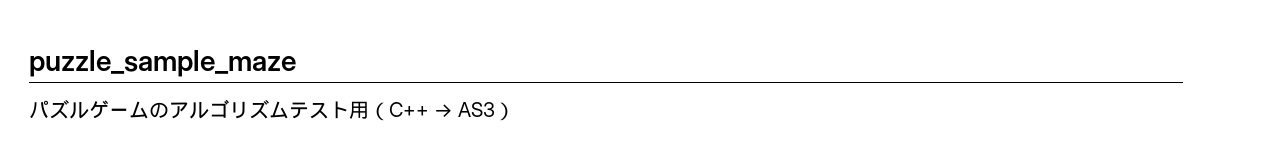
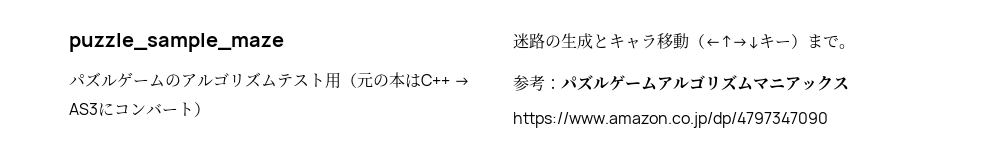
(389, 111) none -> [357,72,421,88] 元の本は
[494,102,515,121] ） -> [98,102,210,117] [513,33,855,49] [513,75,849,91] [513,112,828,128] にコンバート） // 迷路の生成とキャラ移動（←↑→↓キー）まで。 // 参考：パズルゲームアルゴリズムマニアックス // https://www.amazon.co.jp/dp/4797347090

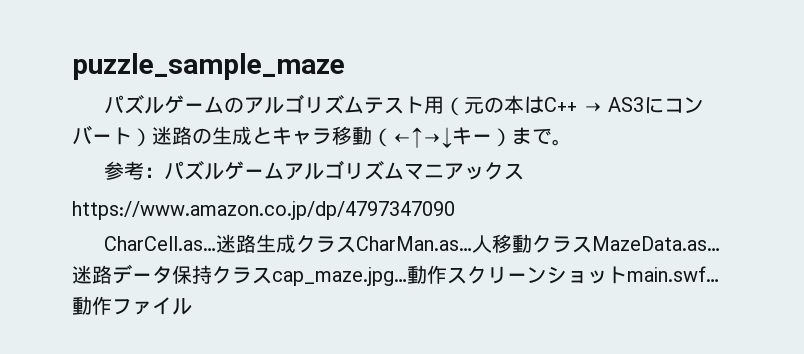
(210, 109) // -> (152, 137) none
(828, 120) none -> [104,234,721,253] [72,264,719,286] [72,296,192,315] // CharCell.as…迷路生成クラスCharMan.as…人移動クラスMazeData.as…迷路データ保持クラスcap_maze.jpg…動作スクリーンショットmain.swf…動作ファイル

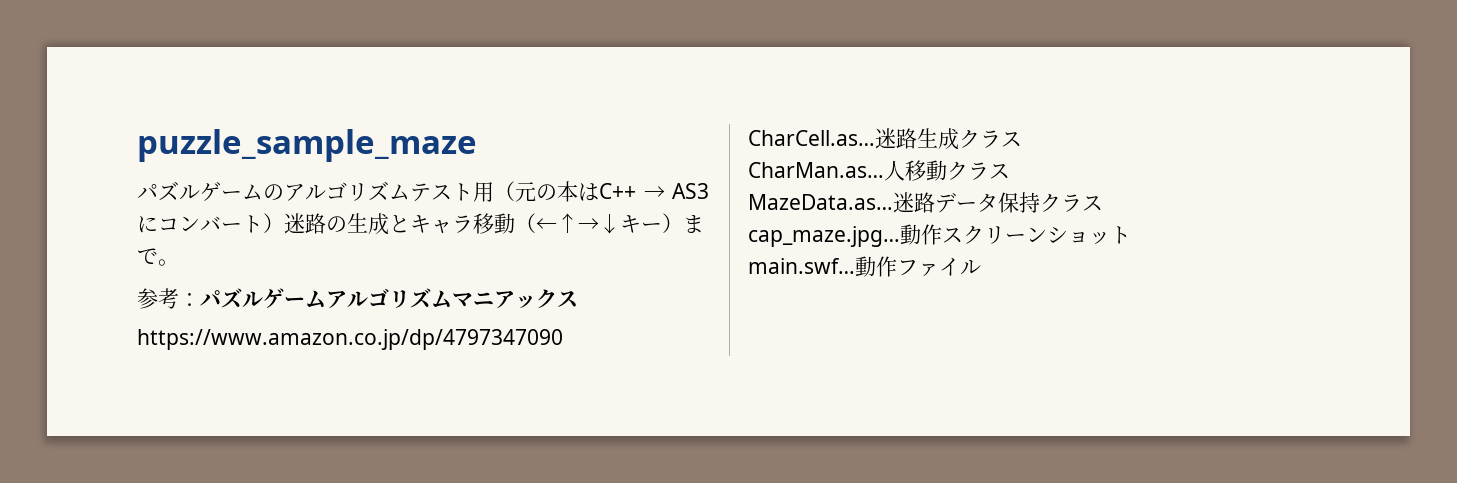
(357, 244) none -> (1022, 139) //
(593, 244) none -> (1010, 171) //
(272, 275) none -> (1103, 203) //
(627, 275) none -> (1131, 235) //

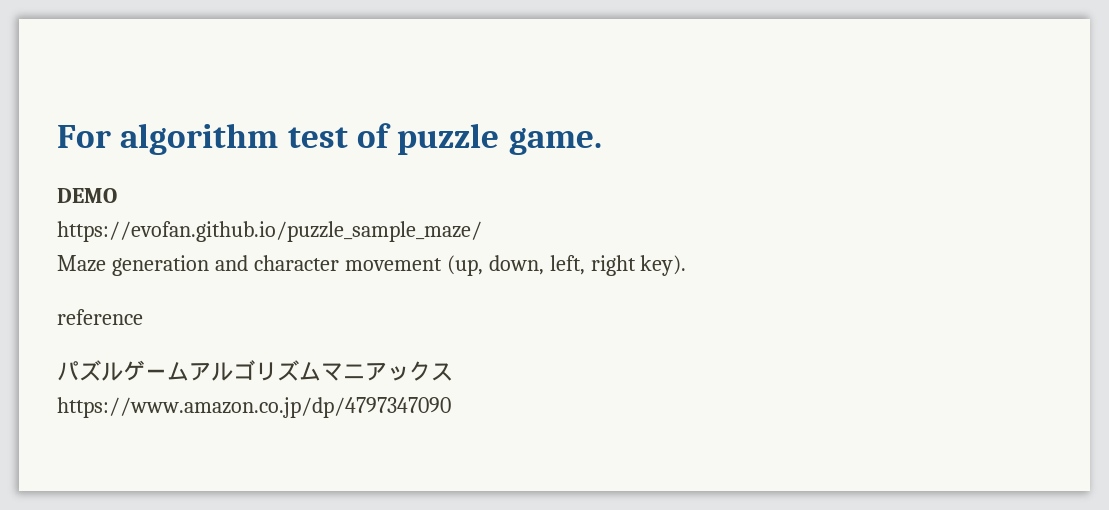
[137,129,477,162] [137,181,709,202] [137,213,704,235] [137,248,179,266] [137,288,200,309] puzzle_sample_maze // パズルゲームのアルゴリズムテスト用（元の本はC++ → AS3にコンバート）迷路の生成とキャラ移動（←↑→↓キー）まで。 // 参考： -> [57,123,602,155] [57,188,117,203] [57,221,482,242] [57,255,687,276] [57,309,143,325] For algorithm test of puzzle game. // DEMO // https://evofan.github.io/puzzle_sample_maze/ // Maze generation and character movement (up, down, left, right key). // reference //
[748,128,1022,150] [748,160,1010,181] [748,192,1103,213] [748,224,1131,247] [748,256,981,277] // CharCell.as…迷路生成クラス // CharMan.as…人移動クラス // MazeData.as…迷路データ保持クラス // cap_maze.jpg…動作スクリーンショット // main.swf…動作ファイル -> (451, 407) none

